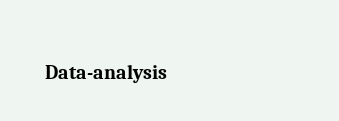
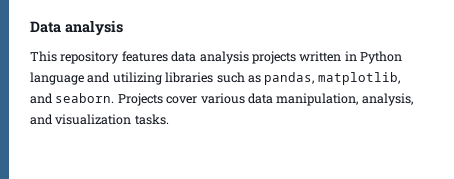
[45,64,167,83] Data-analysis -> [30,20,123,36] [30,51,402,64] [30,72,400,85] [30,93,413,106] [30,114,169,125] Data analysis // This repository features data analysis projects written in Python language and utilizing libraries such as pandas, matplotlib, and seaborn. Projects cover various data manipulation, analysis, and visualization tasks.

